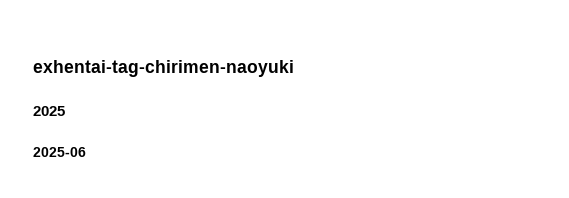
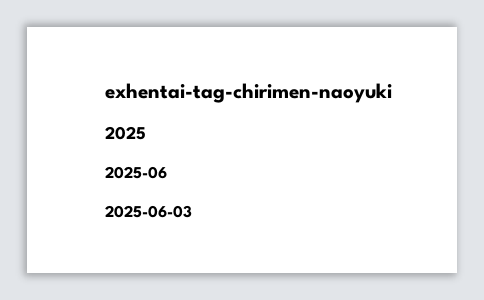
(86, 152) none -> [105,205,192,218] // 2025-06-03

